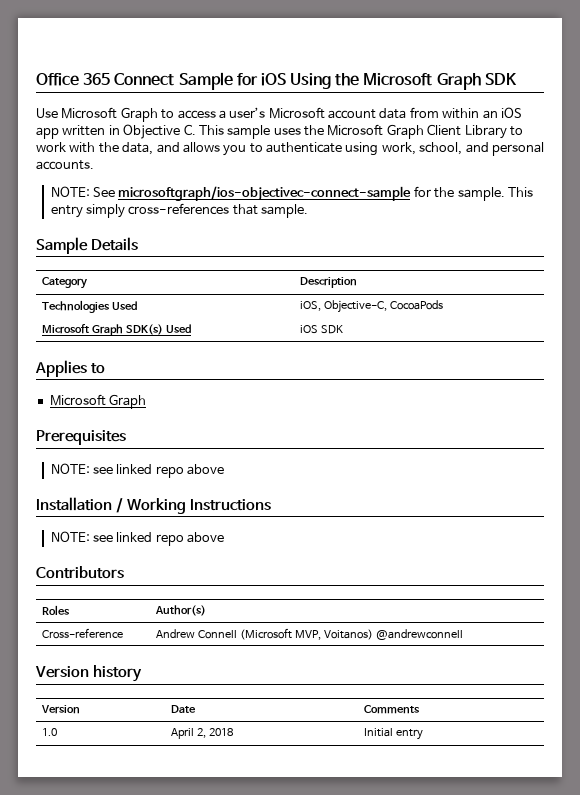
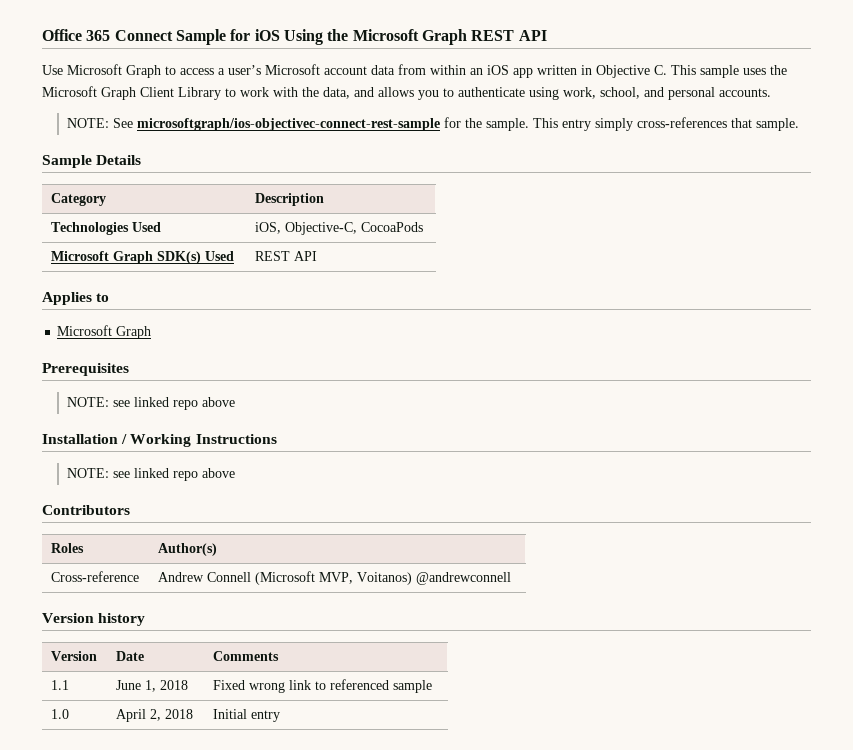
[484,73,517,85] SDK -> [471,30,547,41] REST API
[118,186,412,201] microsoftgraph/ios-objectivec-connect-sample -> [136,118,440,131] microsoftgraph/ios-objectivec-connect-rest-sample
[300,325,344,334] iOS SDK -> [255,251,318,261] REST API
(421, 709) none -> [51,680,70,690] [116,680,189,692] [213,679,433,693] // 1.1 | June 1, 2018 | Fixed wrong link to referenced sample

